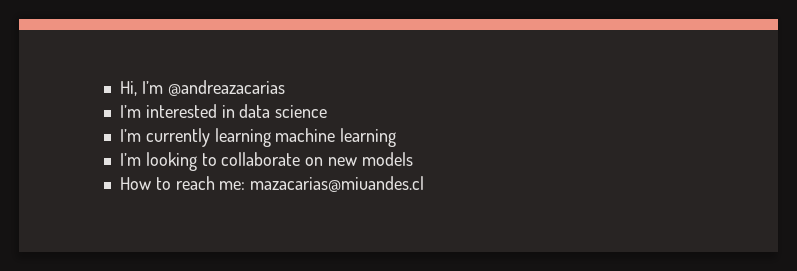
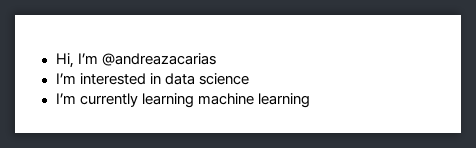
[119,152,413,171] [119,176,425,192] // I’m looking to collaborate on new models // How to reach me: mazacarias@miuandes.cl -> (310, 100) none

